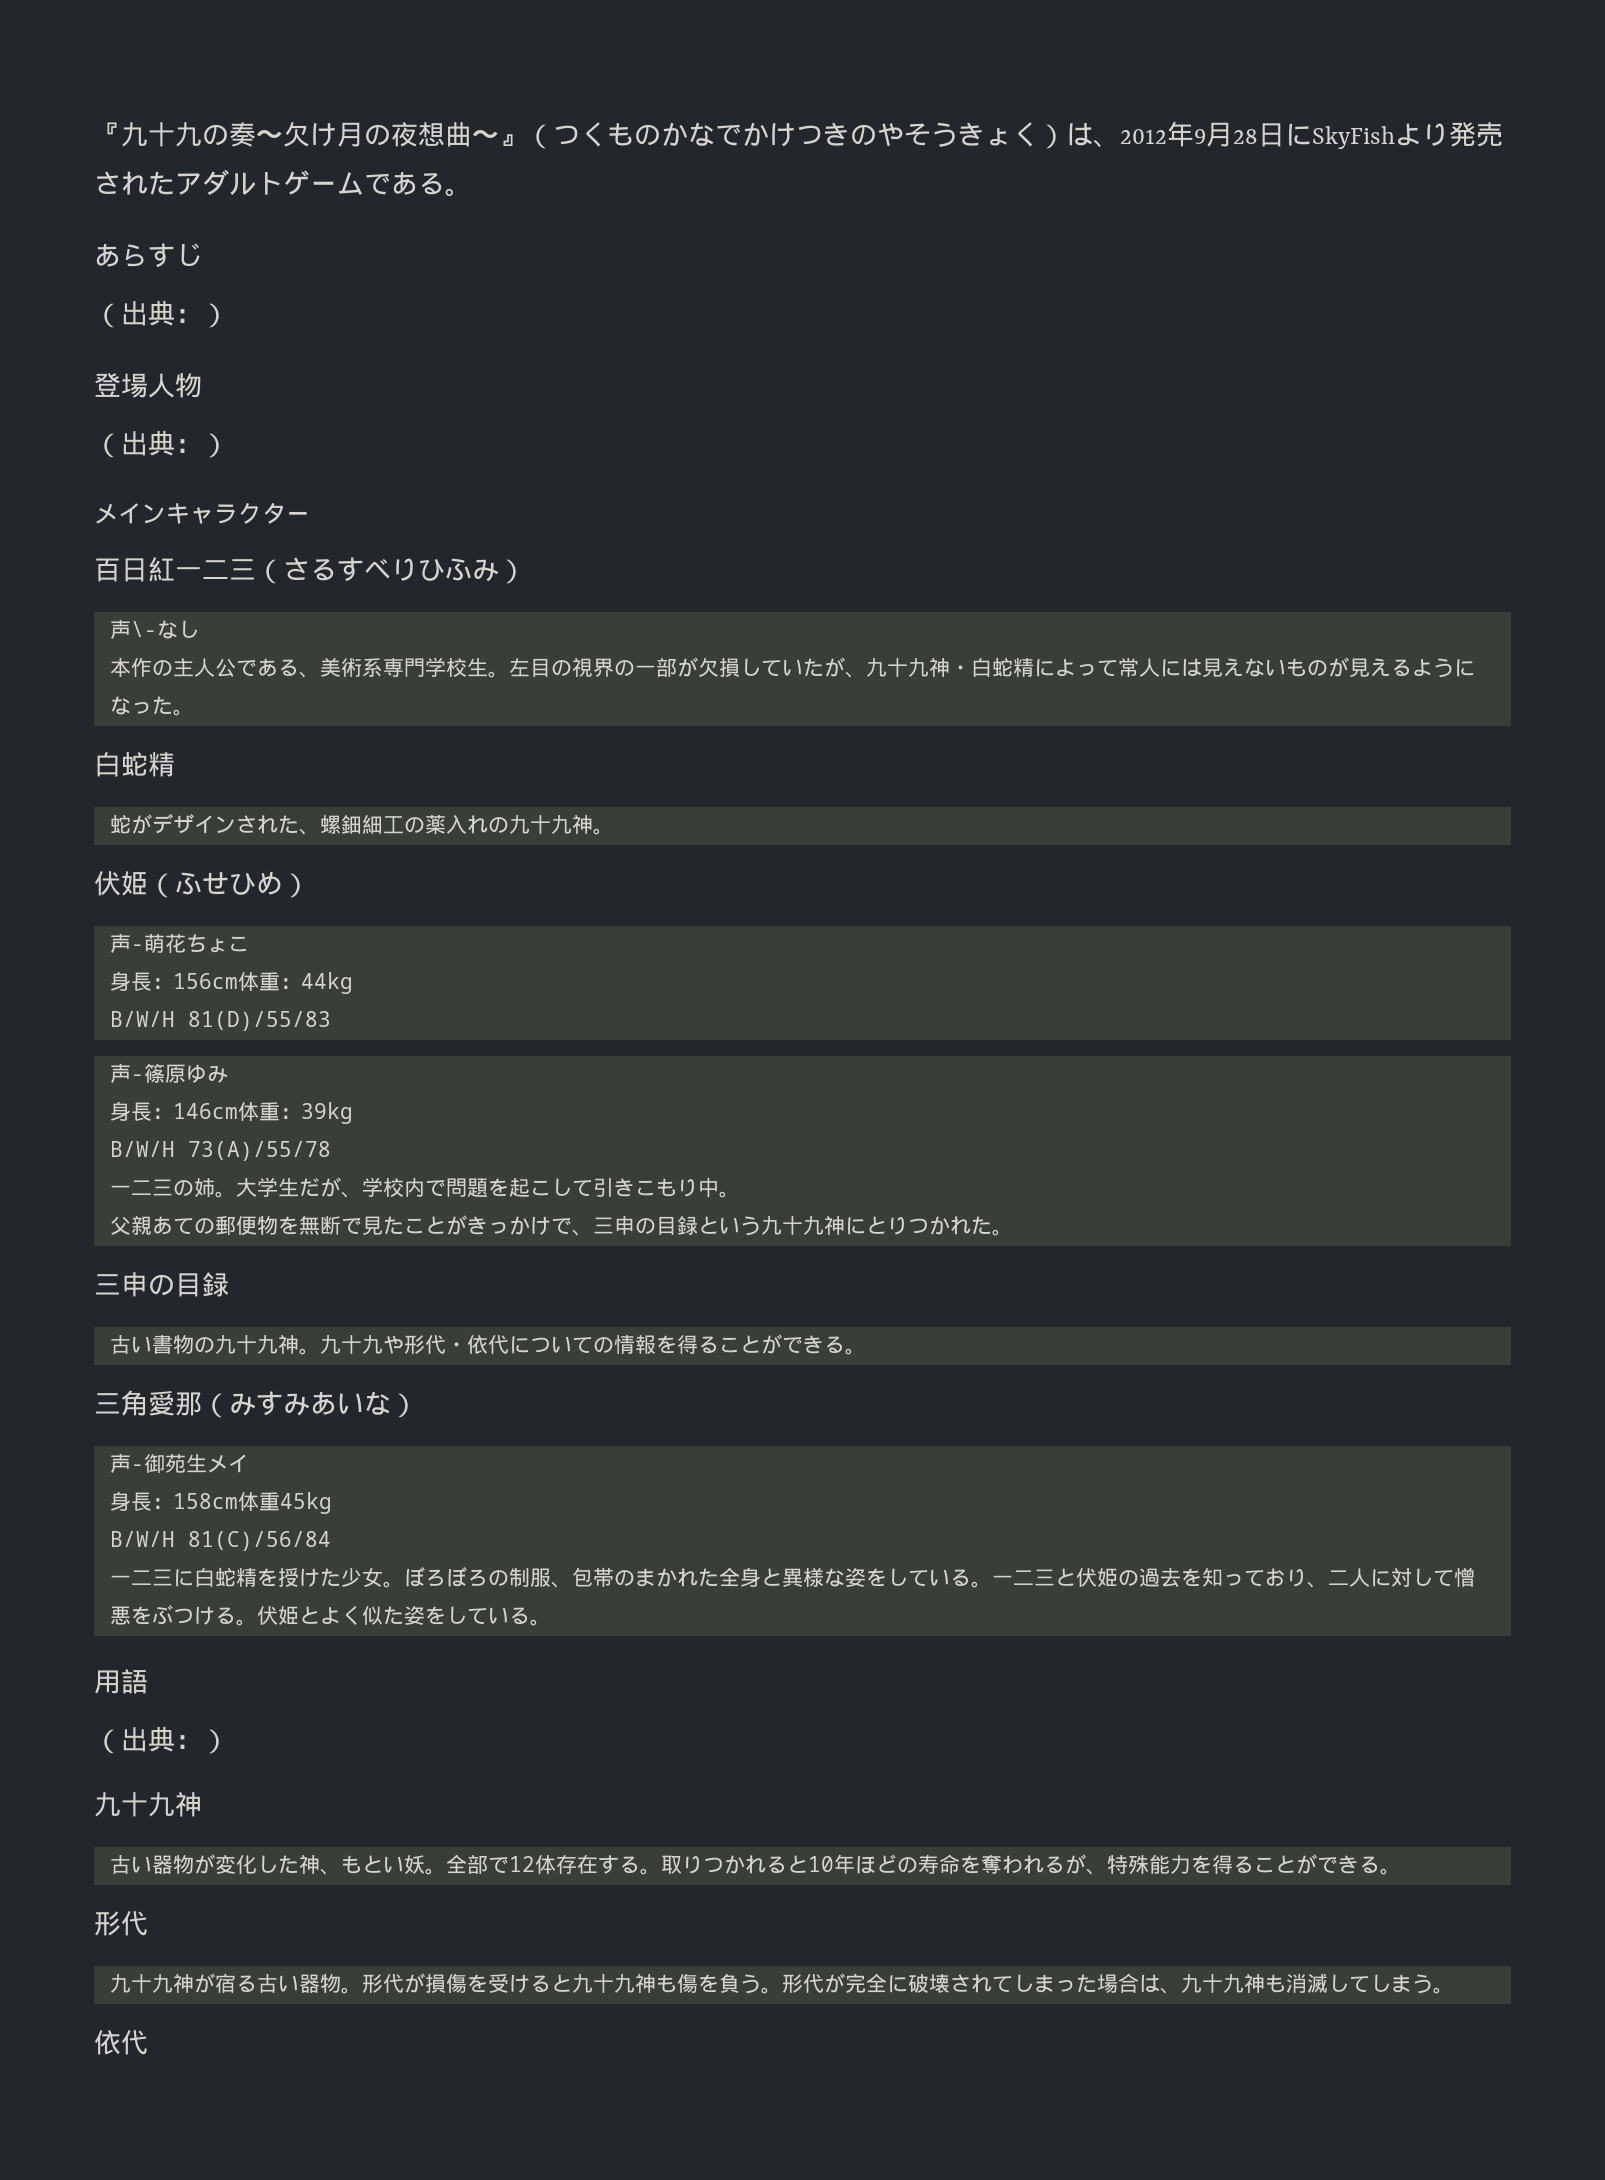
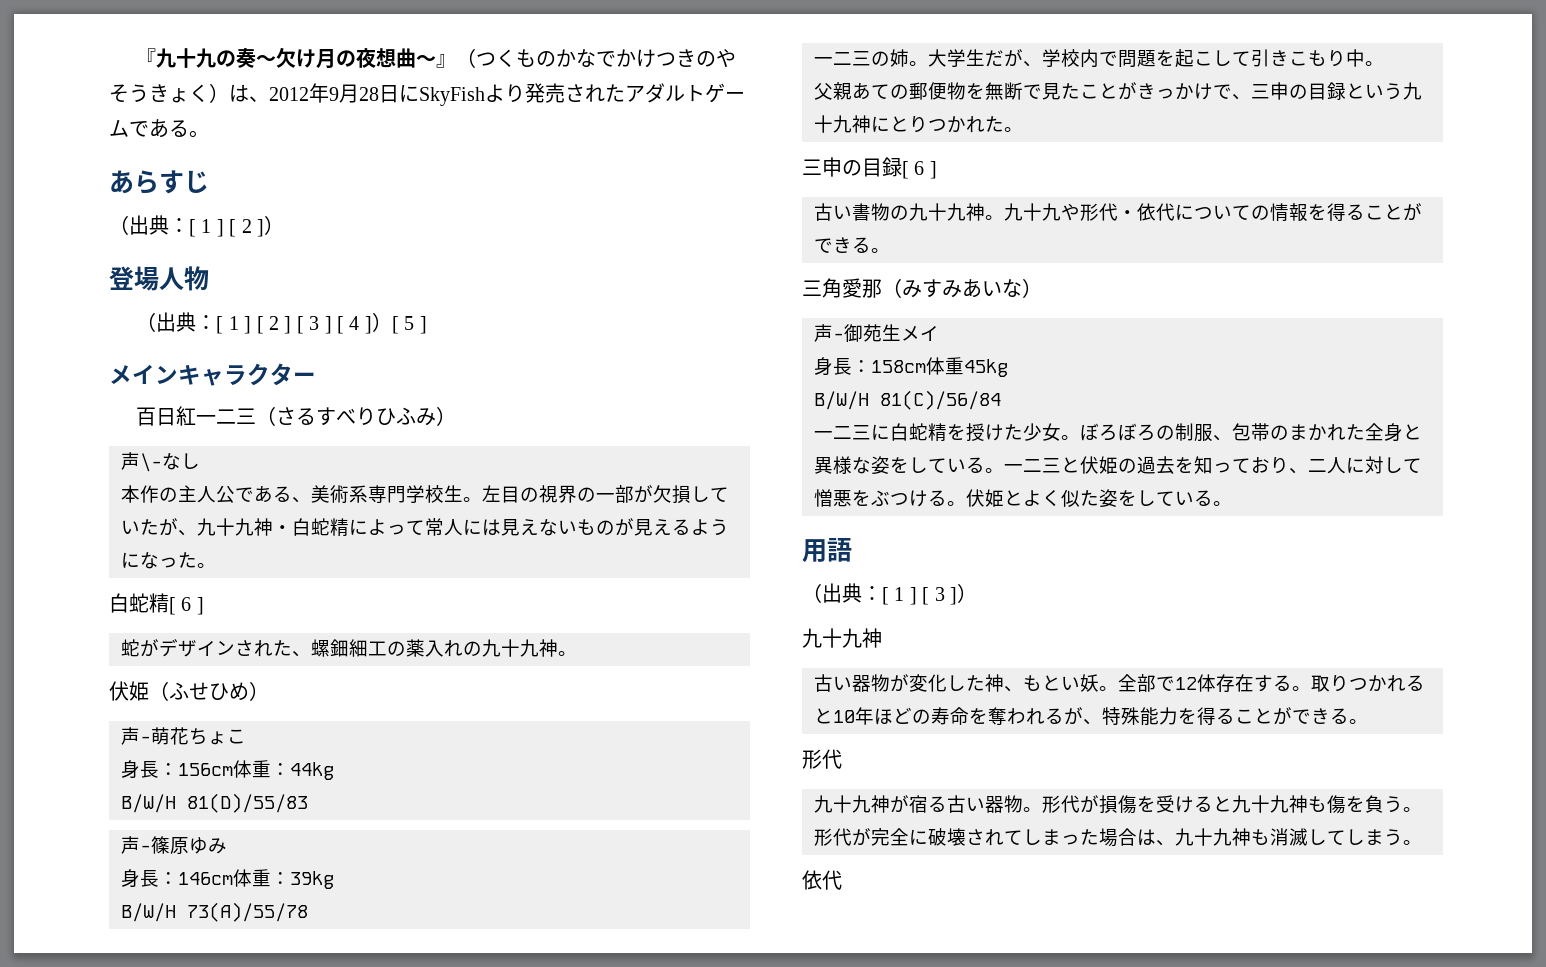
(202, 316) none -> [189,219,264,237] [ 1 ] [ 2 ]
[202,433,229,458] ） -> [216,312,427,334] [ 1 ] [ 2 ] [ 3 ] [ 4 ]）[ 5 ]
(175, 764) none -> [169,597,204,615] [ 6 ]
(229, 1284) none -> [902,161,937,179] [ 6 ]
(202, 1742) none -> [882,587,957,605] [ 1 ] [ 3 ]

